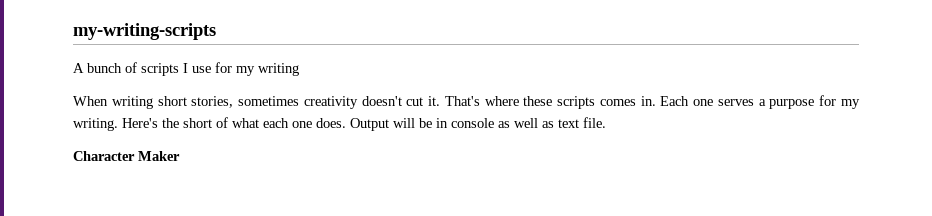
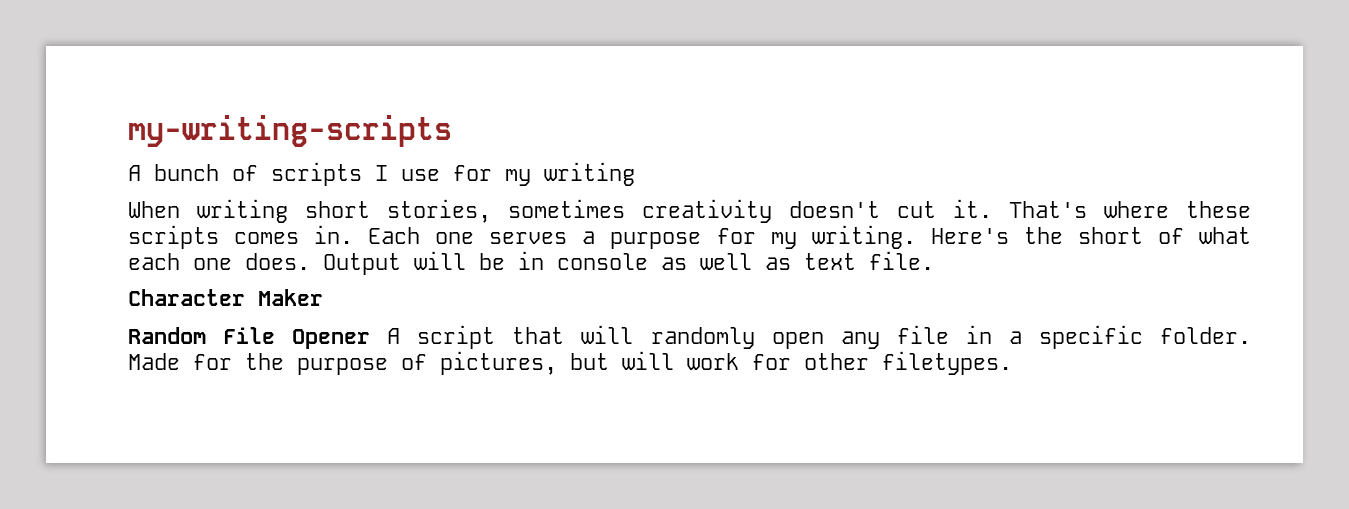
(180, 156) none -> [128,325,1251,349] [128,351,1012,375] // Random File Opener A script that will randomly open any file in a specific folder. Made for the purpose of pictures, but will work for other filetypes.

